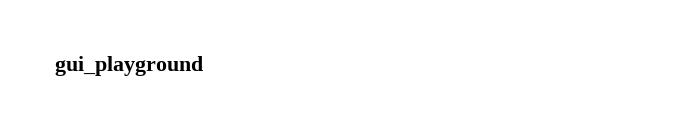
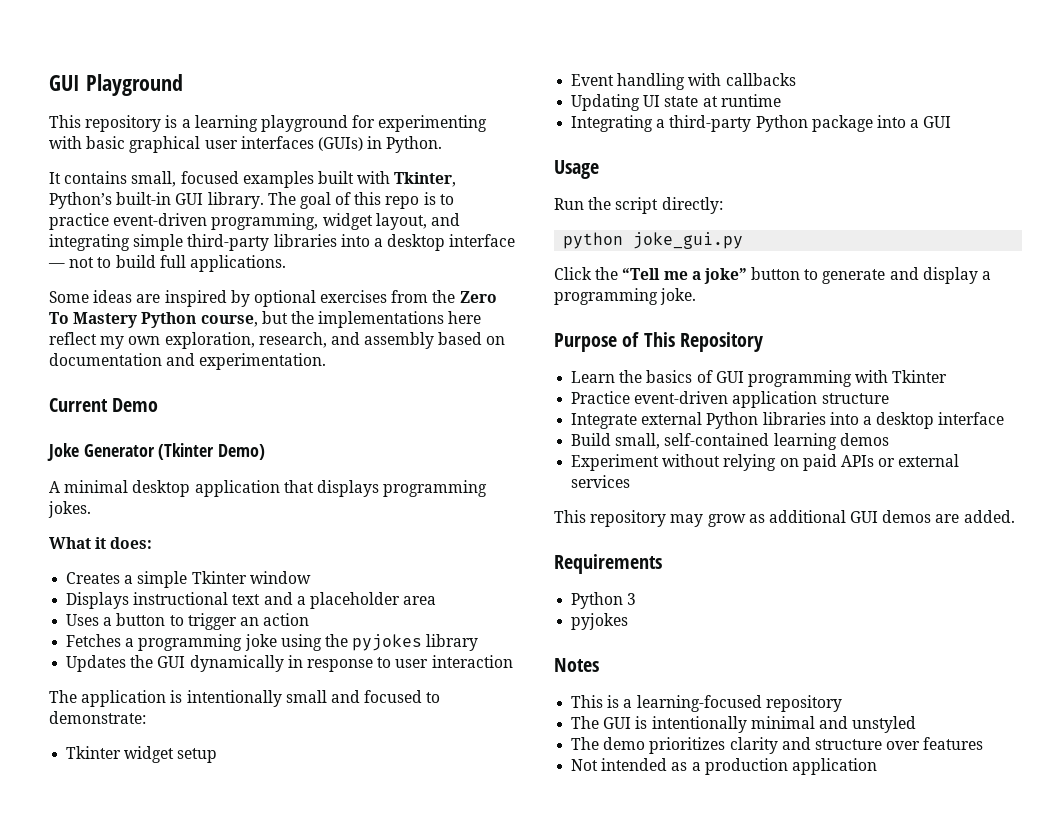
[55,56,203,76] gui_playground -> [49,74,183,96] [49,115,488,132] [49,136,443,153] [49,171,457,188] [49,192,454,209] [49,213,460,230] [49,234,516,251] [48,255,286,272] [49,290,497,307] [49,311,482,328] [49,332,506,349] [49,353,327,370] [49,398,159,412] [47,443,266,461] [49,480,488,497] [48,501,91,518] [49,537,153,549] [66,571,311,588] [66,592,437,609] [66,613,310,630] [66,634,479,651] [66,655,513,672] [49,690,441,707] [49,711,146,724] [66,746,218,763] [571,73,796,90] [571,94,781,111] [571,115,952,132] [554,160,599,179] [554,197,723,214] [563,232,744,249] [554,267,992,284] [554,288,697,305] [554,332,763,352] [571,370,948,387] [571,391,889,408] [571,412,1005,429] [571,433,889,450] [571,454,960,471] [571,475,631,488] [554,510,1015,527] [554,554,662,574] [571,592,637,609] [571,613,629,630] [554,658,599,672] [571,695,842,712] [571,716,917,733] [571,737,984,754] [571,758,877,775] GUI Playground // This repository is a learning playground for experimenting with basic graphical user interfaces (GUIs) in Python. // It contains small, focused examples built with Tkinter, Python’s built-in GUI library. The goal of this repo is to practice event-driven programming, widget layout, and integrating simple third-party libraries into a desktop interface — not to build full applications. // Some ideas are inspired by optional exercises from the Zero To Mastery Python course, but the implementations here reflect my own exploration, research, and assembly based on documentation and experimentation. // Current Demo // Joke Generator (Tkinter Demo) // A minimal desktop application that displays programming jokes. // What it does: // Creates a simple Tkinter window // Displays instructional text and a placeholder area // Uses a button to trigger an action // Fetches a programming joke using the pyjokes library // Updates the GUI dynamically in response to user interaction // The application is intentionally small and focused to demonstrate: // Tkinter widget setup // Event handling with callbacks // Updating UI state at runtime // Integrating a third-party Python package into a GUI // Usage // Run the script directly: // python joke_gui.py // Click the “Tell me a joke” button to generate and display a programming joke. // Purpose of This Repository // Learn the basics of GUI programming with Tkinter // Practice event-driven application structure // Integrate external Python libraries into a desktop interface // Build small, self-contained learning demos // Experiment without relying on paid APIs or external services // This repository may grow as additional GUI demos are added. // Requirements // Python 3 // pyjokes // Notes // This is a learning-focused repository // The GUI is intentionally minimal and unstyled // The demo prioritizes clarity and structure over features // Not intended as a production application

